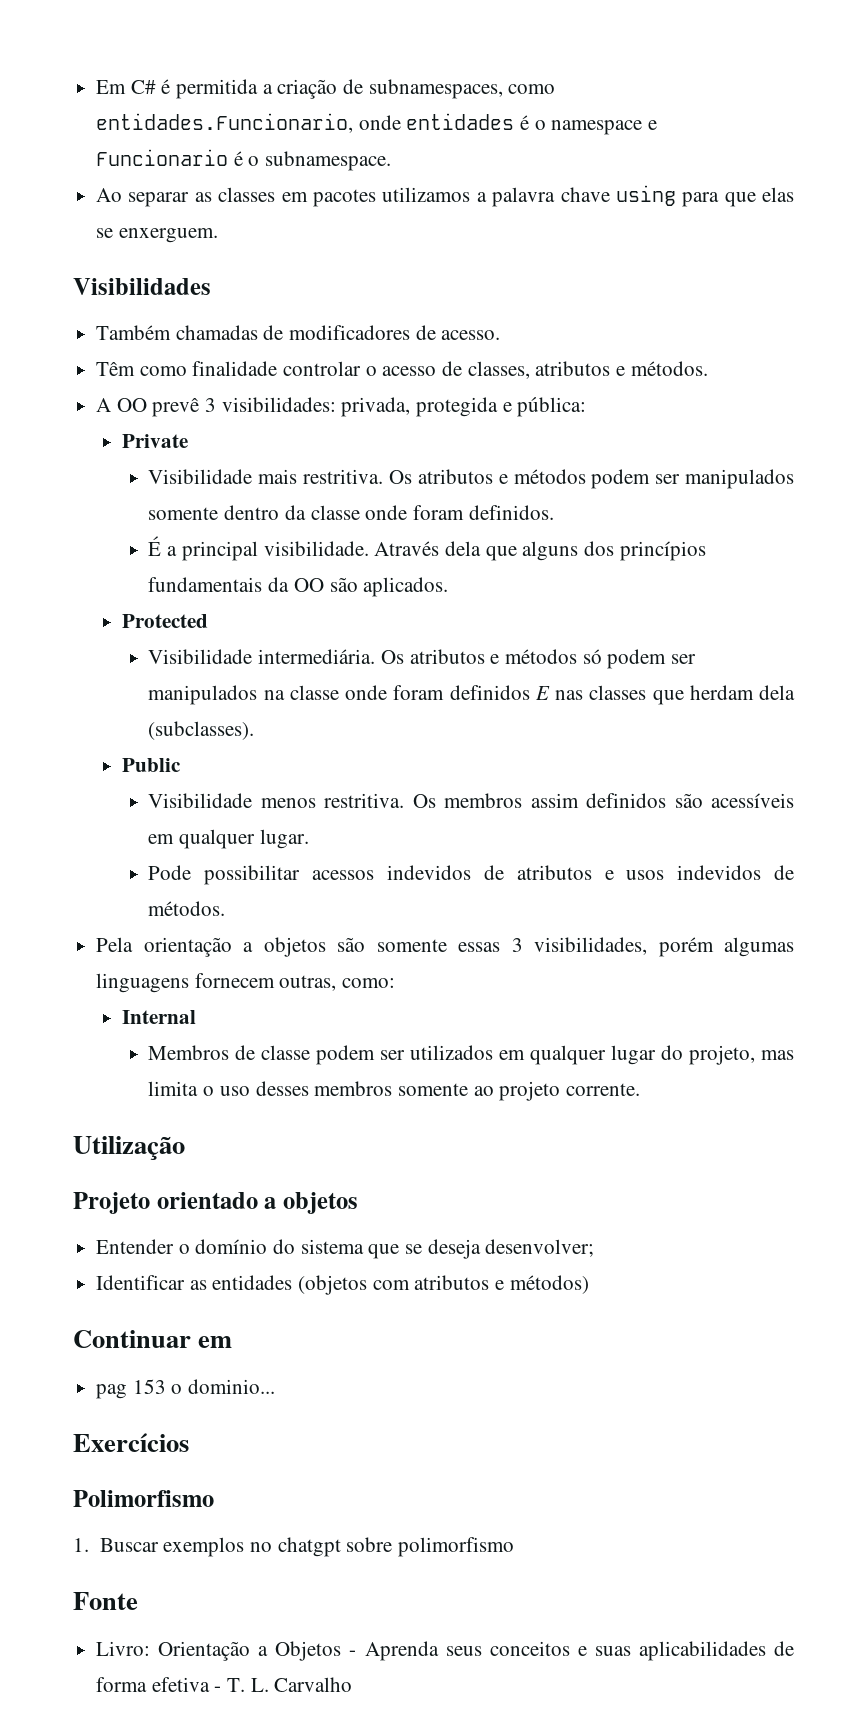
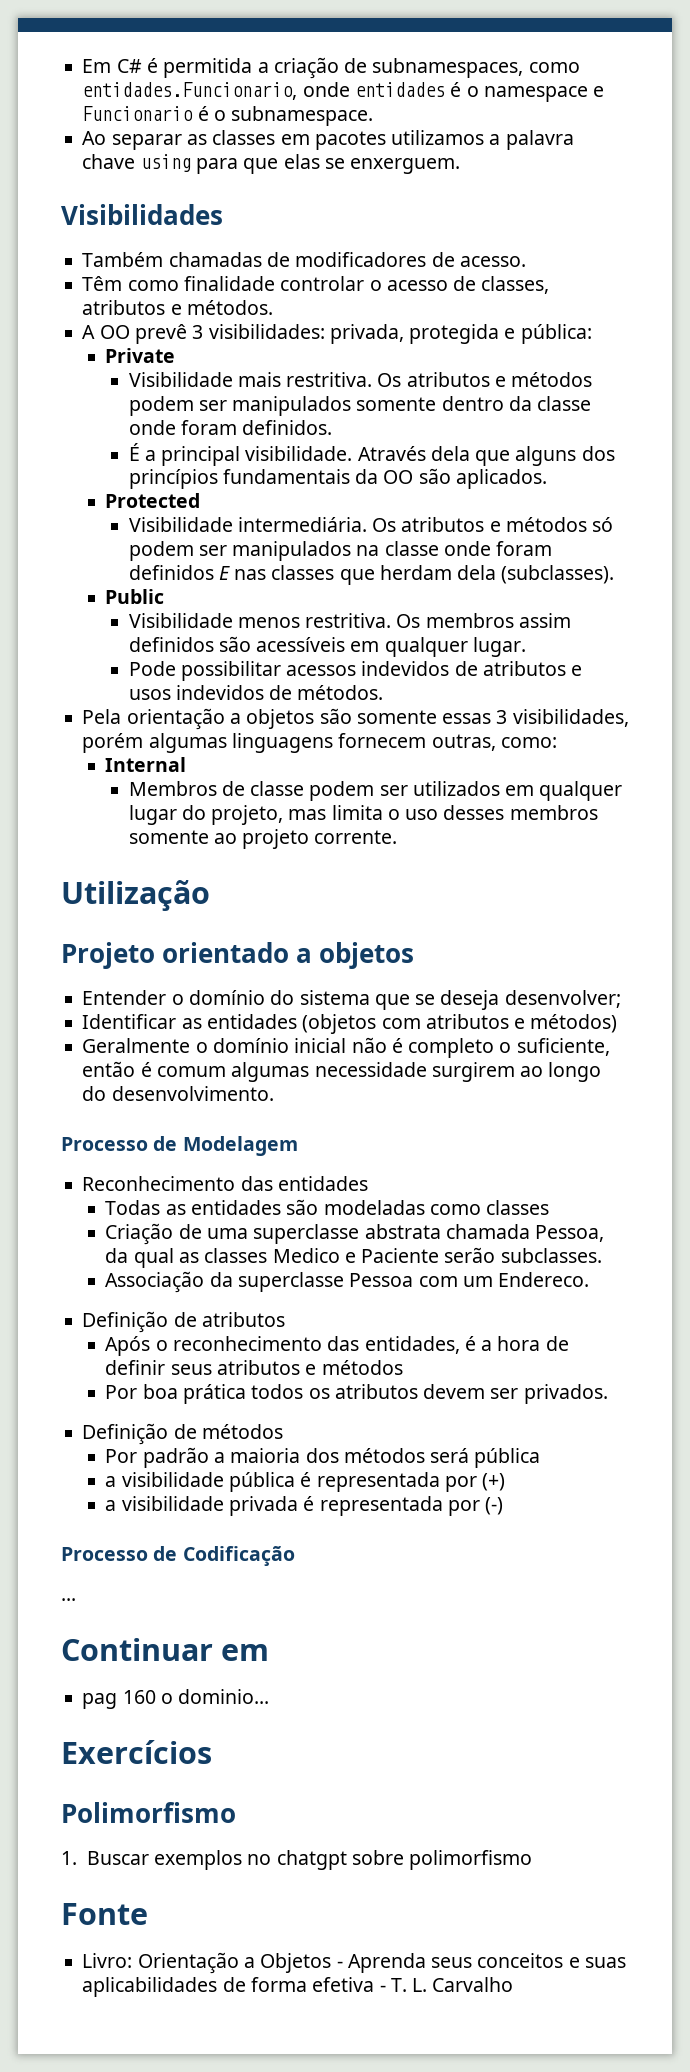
(589, 1284) none -> [82,1037,610,1058] [82,1061,602,1082] [82,1086,274,1101] [61,1136,298,1156] [82,1176,368,1191] [105,1199,550,1215] [105,1223,605,1245] [105,1247,602,1268] [105,1271,590,1293] [82,1311,285,1333] [105,1336,569,1356] [105,1360,403,1375] [105,1384,608,1404] [82,1423,283,1445] [105,1447,541,1468] [105,1472,506,1492] [105,1496,504,1516] [61,1546,295,1566] [61,1598,76,1601] // Geralmente o domínio inicial não é completo o suficiente, então é comum algumas necessidade surgirem ao longo do desenvolvimento. // Processo de Modelagem // Reconhecimento das entidades // Todas as entidades são modeladas como classes // Criação de uma superclasse abstrata chamada Pessoa, da qual as classes Medico e Paciente serão subclasses. // Associação da superclasse Pessoa com um Endereco. // Definição de atributos // Após o reconhecimento das entidades, é a hora de definir seus atributos e métodos // Por boa prática todos os atributos devem ser privados. // Definição de métodos // Por padrão a maioria dos métodos será pública // a visibilidade pública é representada por (+) // a visibilidade privada é representada por (-) // Processo de Codificação // ...
[132,1379,166,1394] 153 -> [122,1690,156,1704] 160

